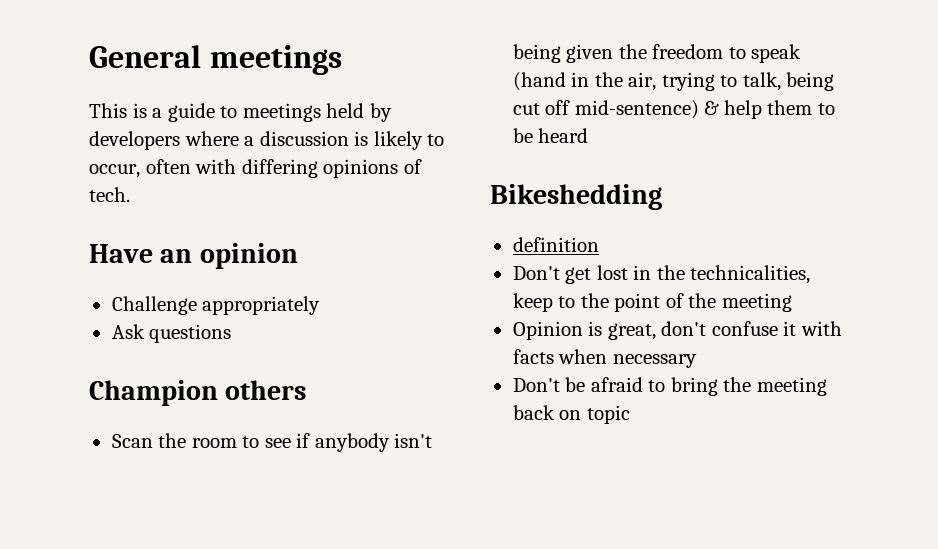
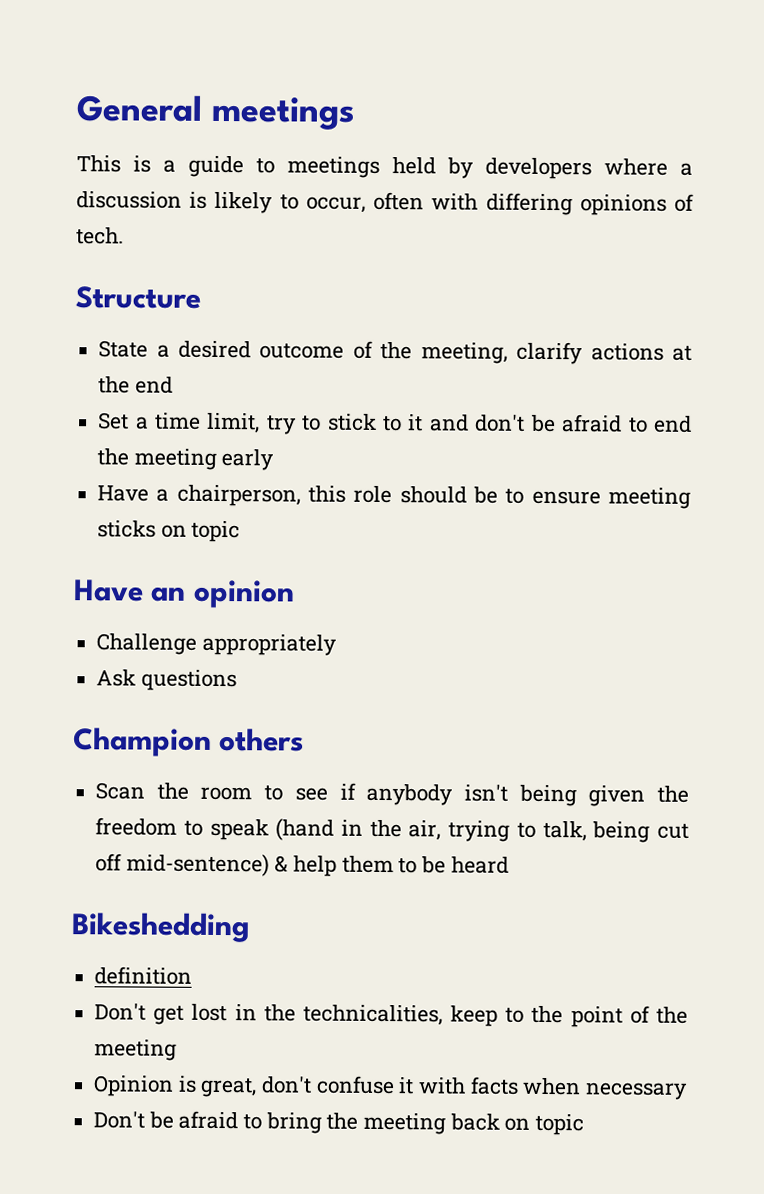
(130, 194) none -> [75,286,201,309] [98,340,692,365] [98,376,173,394] [98,412,692,435] [97,448,275,471] [97,484,691,509] [97,520,241,543] // Structure // State a desired outcome of the meeting, clarify actions at the end // Set a time limit, try to stick to it and don't be afraid to end the meeting early // Have a chairperson, this role should be to ensure meeting sticks on topic

